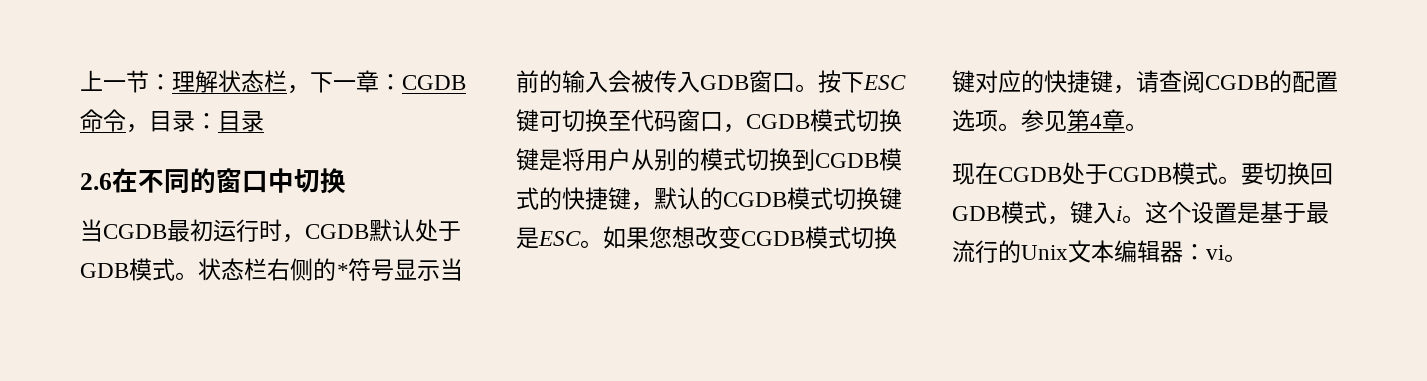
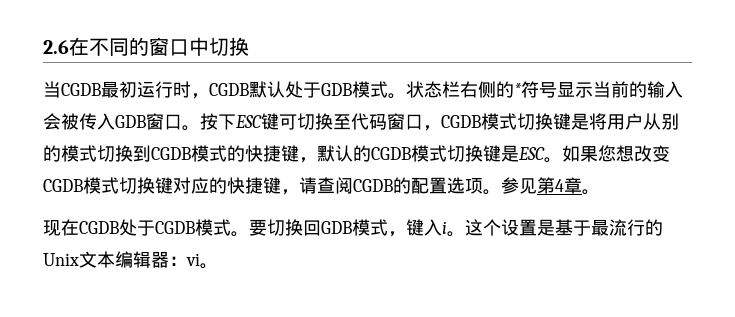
[80,70,466,94] [80,109,264,133] 上一节：理解状态栏，下一章：CGDB命令，目录：目录 // -> (43, 47) none

